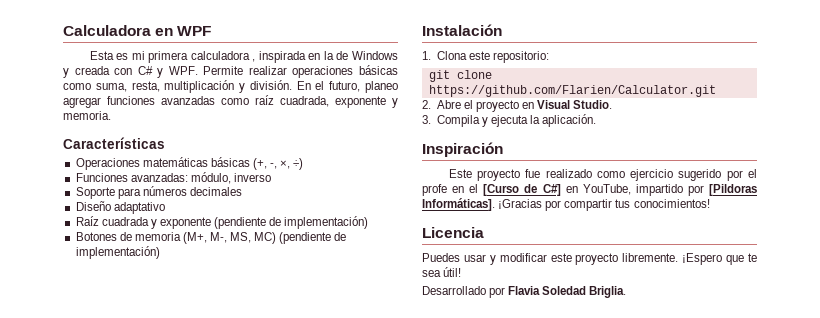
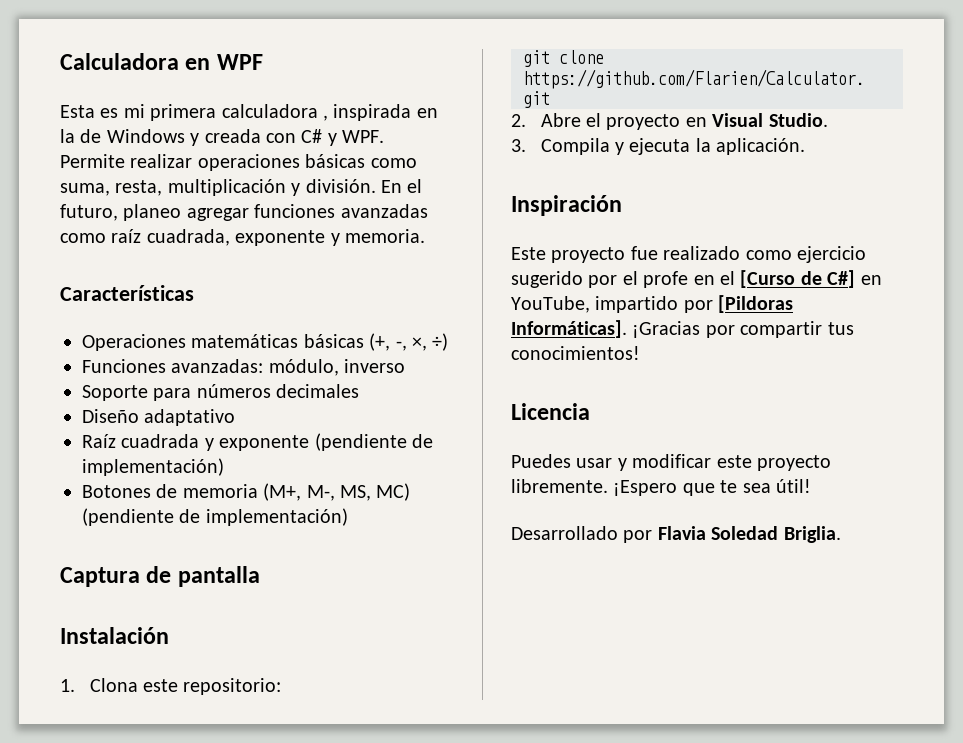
(160, 252) none -> [60,566,260,587] // Captura de pantalla

